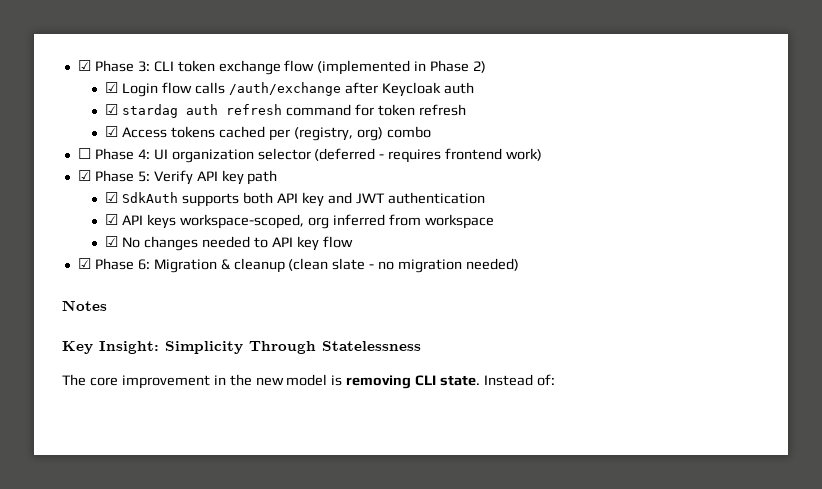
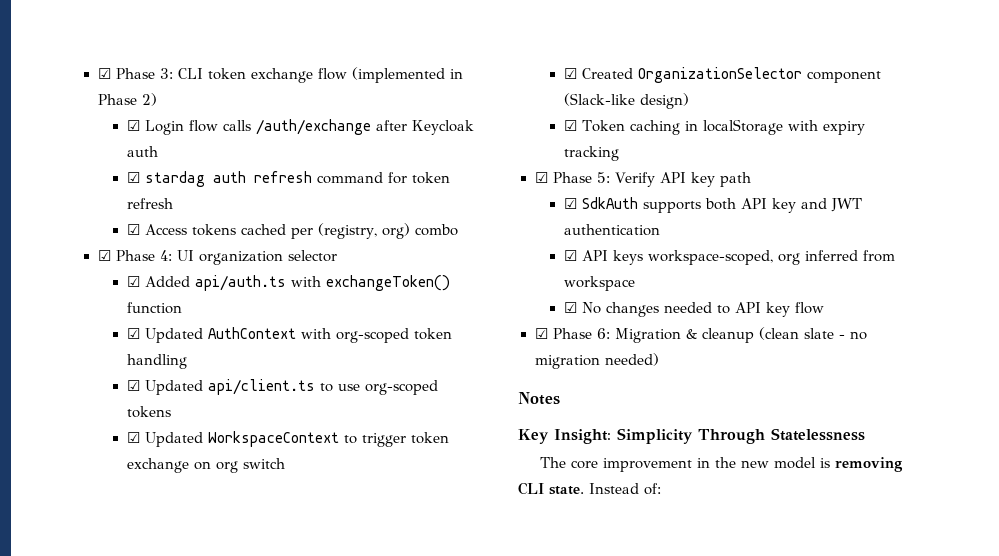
[77,148,91,159] ☐ -> [97,250,111,261] ☑
[314,148,543,163] (deferred - requires frontend work) -> [126,275,450,291] [126,302,182,314] [126,327,452,343] [126,354,187,369] [126,379,438,395] [126,406,171,418] [126,431,449,447] [126,458,285,473] [563,67,881,83] [563,93,689,109] [563,119,865,135] [563,146,619,161] // ☑ Added api/auth.ts with exchangeToken() function // ☑ Updated AuthContext with org-scoped token handling // ☑ Updated api/client.ts to use org-scoped tokens // ☑ Updated WorkspaceContext to trigger token exchange on org switch // ☑ Created OrganizationSelector component (Slack-like design) // ☑ Token caching in localStorage with expiry tracking

